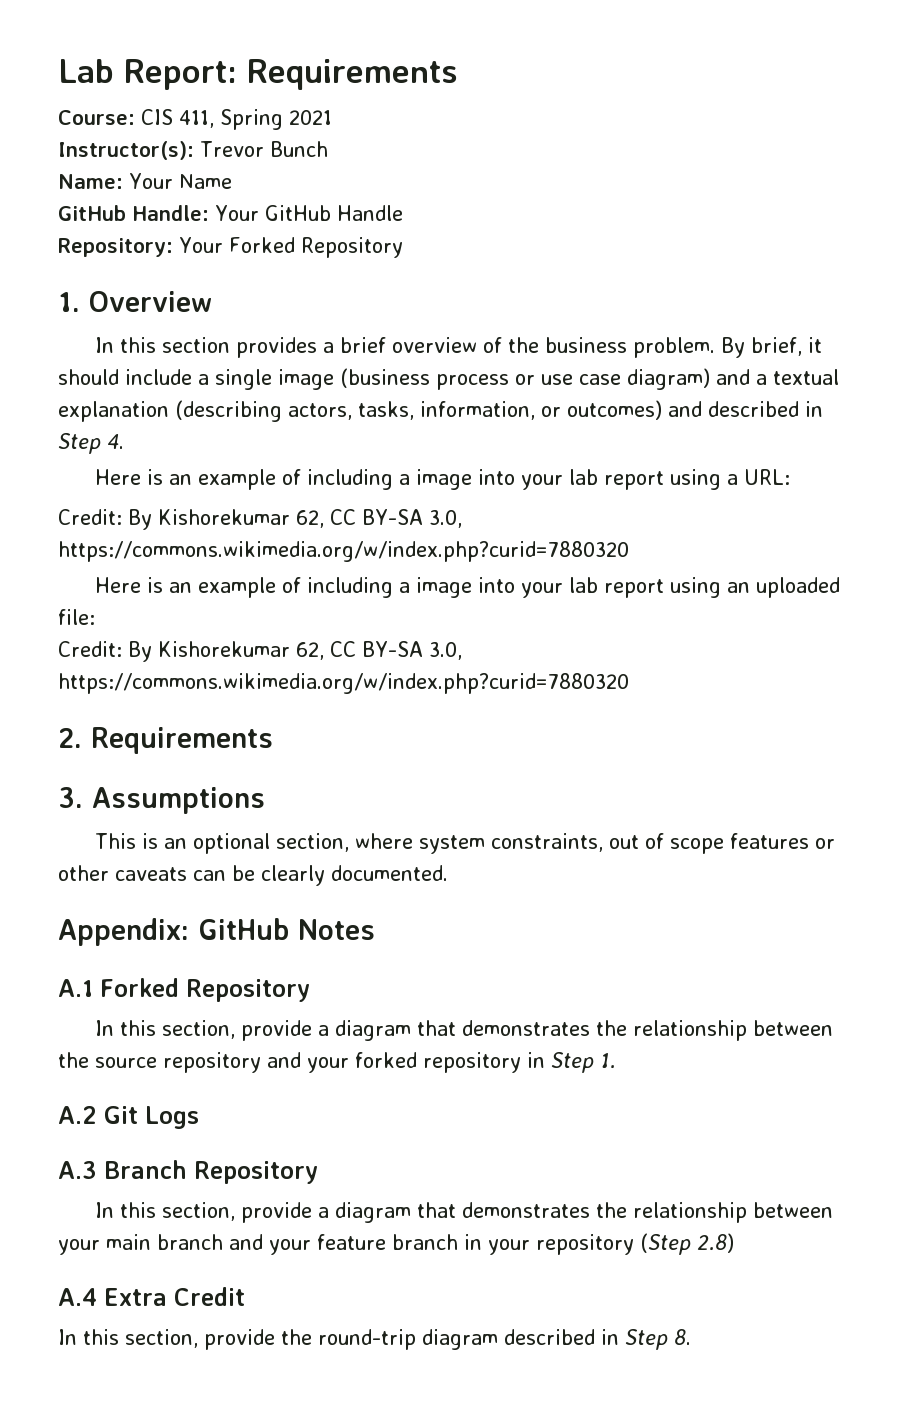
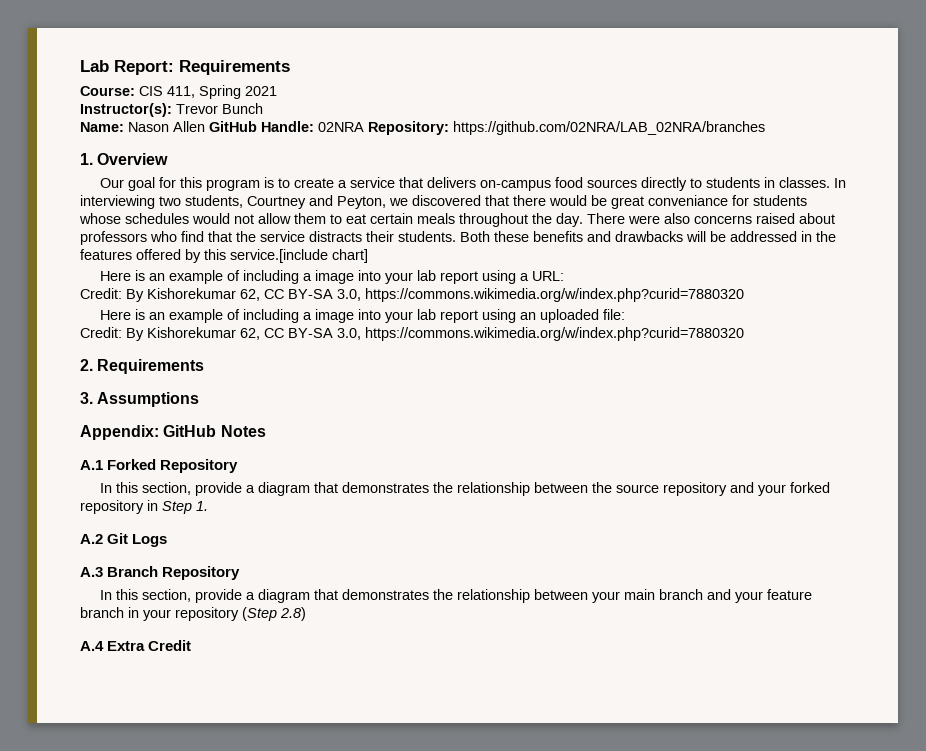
[129,173,232,189] [58,205,403,221] [58,237,403,258] [58,291,212,312] [94,337,822,358] [58,368,839,390] [58,400,823,422] [58,433,124,454] Your Name // GitHub Handle: Your GitHub Handle // Repository: Your Forked Repository // 1. Overview // In this section provides a brief overview of the business problem. By brief, it should include a single image (business process or use case diagram) and a textual explanation (describing actors, tasks, information, or outcomes) and described in Step 4. -> [128,121,765,135] [80,153,169,165] [99,177,846,191] [80,195,807,209] [79,213,835,227] [80,231,836,245] [80,249,368,263] Nason Allen GitHub Handle: 02NRA Repository: https://github.com/02NRA/LAB_02NRA/branches // 1. Overview // Our goal for this program is to create a service that delivers on-campus food sources directly to students in classes. In interviewing two students, Courtney and Peyton, we discovered that there would be great conveniance for students whose schedules would not allow them to eat certain meals throughout the day. There were also concerns raised about professors who find that the service distracts their students. Both these benefits and drawbacks will be addressed in the features offered by this service.[include chart]
[94,833,835,854] [58,865,448,886] // This is an optional section, where system constraints, out of scope features or other caveats can be clearly documented. -> (200, 399) none
[58,1329,691,1350] // In this section, provide the round-trip diagram described in Step 8. -> (192, 645) none

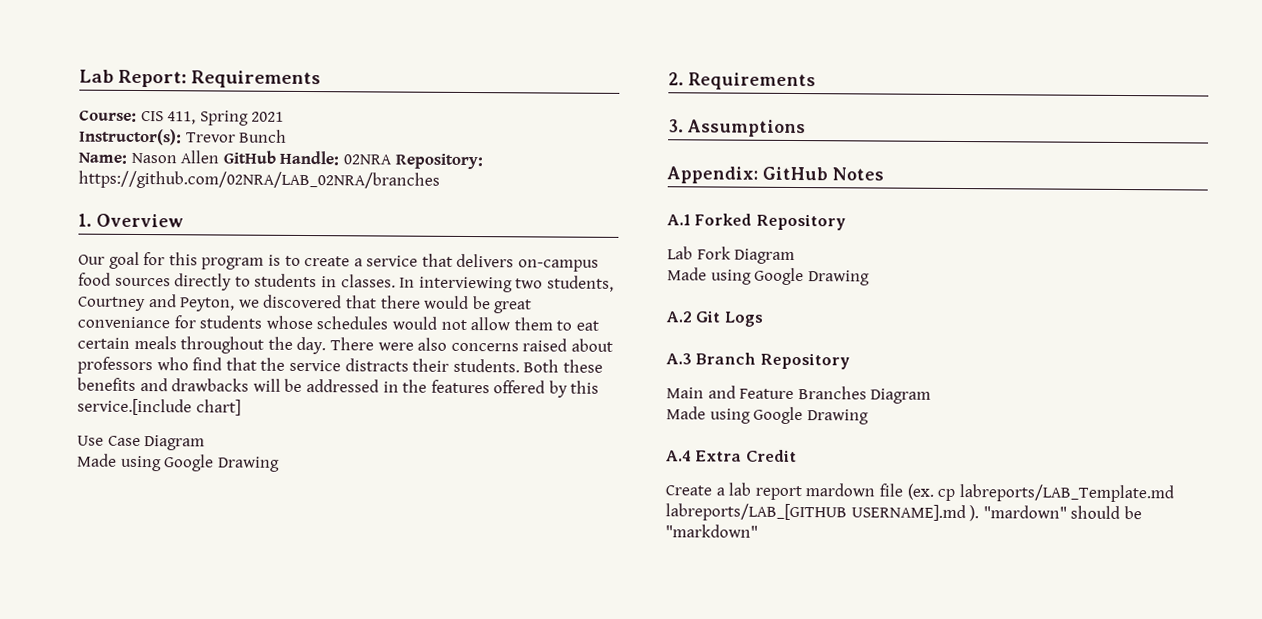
[99,270,564,284] [80,288,744,302] [99,309,625,323] [80,327,744,341] Here is an example of including a image into your lab report using a URL: // Credit: By Kishorekumar 62, CC BY-SA 3.0, https://commons.wikimedia.org/w/index.php?curid=7880320 // Here is an example of including a image into your lab report using an uploaded file: // Credit: By Kishorekumar 62, CC BY-SA 3.0, https://commons.wikimedia.org/w/index.php?curid=7880320 -> [77,435,206,451] [77,453,280,472] Use Case Diagram // Made using Google Drawing
[99,482,830,496] [80,500,208,514] In this section, provide a diagram that demonstrates the relationship between the source repository and your forked repository in Step 1. -> [667,246,796,265] [667,267,870,286] Lab Fork Diagram // Made using Google Drawing
[99,589,812,603] [80,607,306,621] [80,640,192,651] In this section, provide a diagram that demonstrates the relationship between your main branch and your feature branch in your repository (Step 2.8) // A.4 Extra Credit -> [666,385,932,404] [666,406,869,425] [666,449,797,463] [665,482,1174,503] [665,503,1142,522] [665,524,758,538] Main and Feature Branches Diagram // Made using Google Drawing // A.4 Extra Credit // Create a lab report mardown file (ex. cp labreports/LAB_Template.md labreports/LAB_[GITHUB USERNAME].md ). "mardown" should be "markdown"

